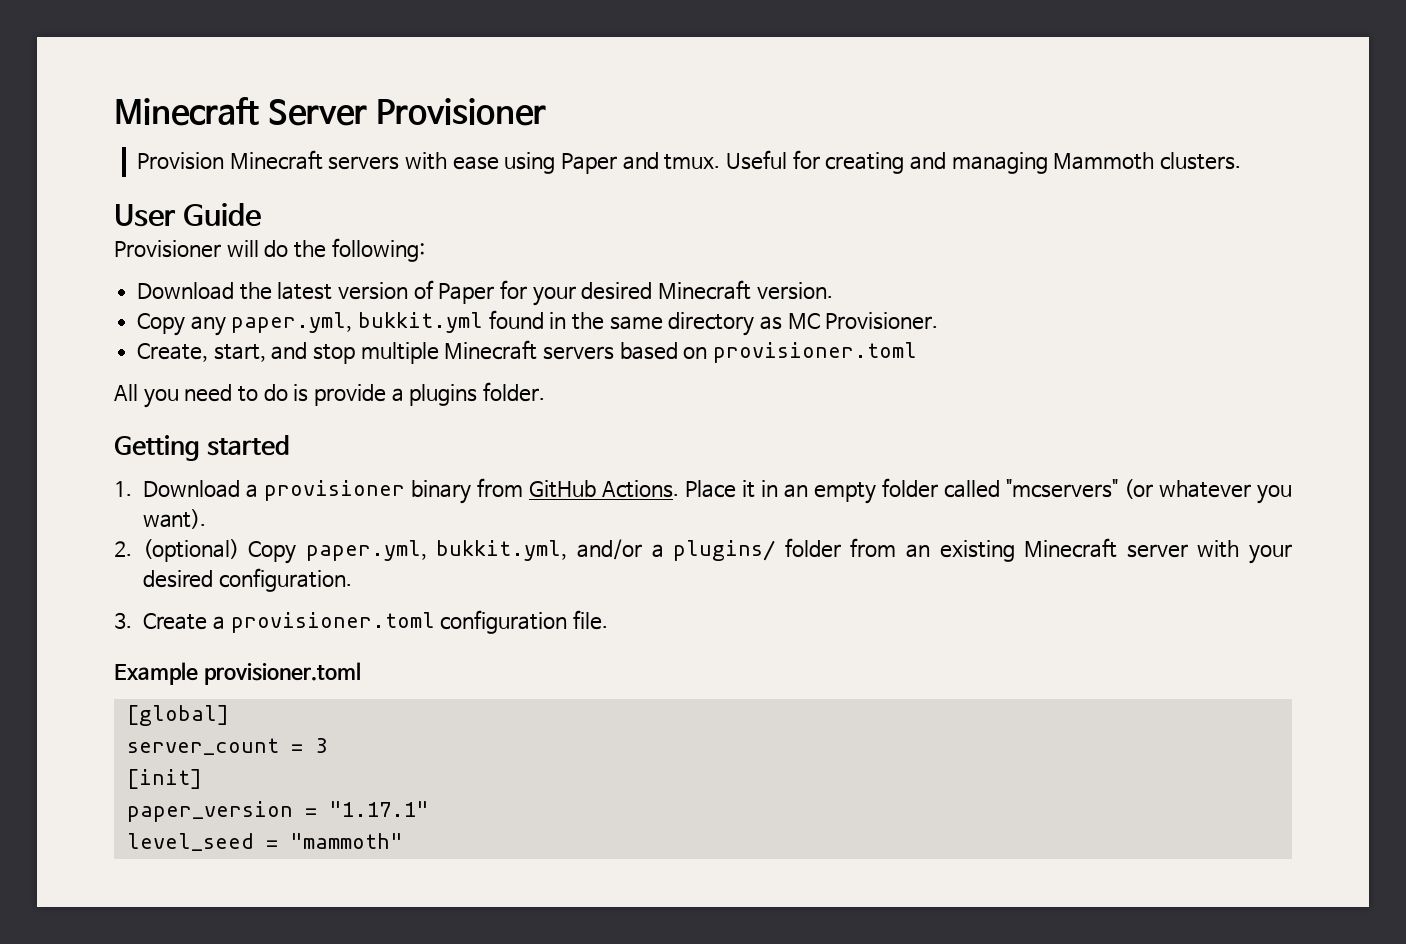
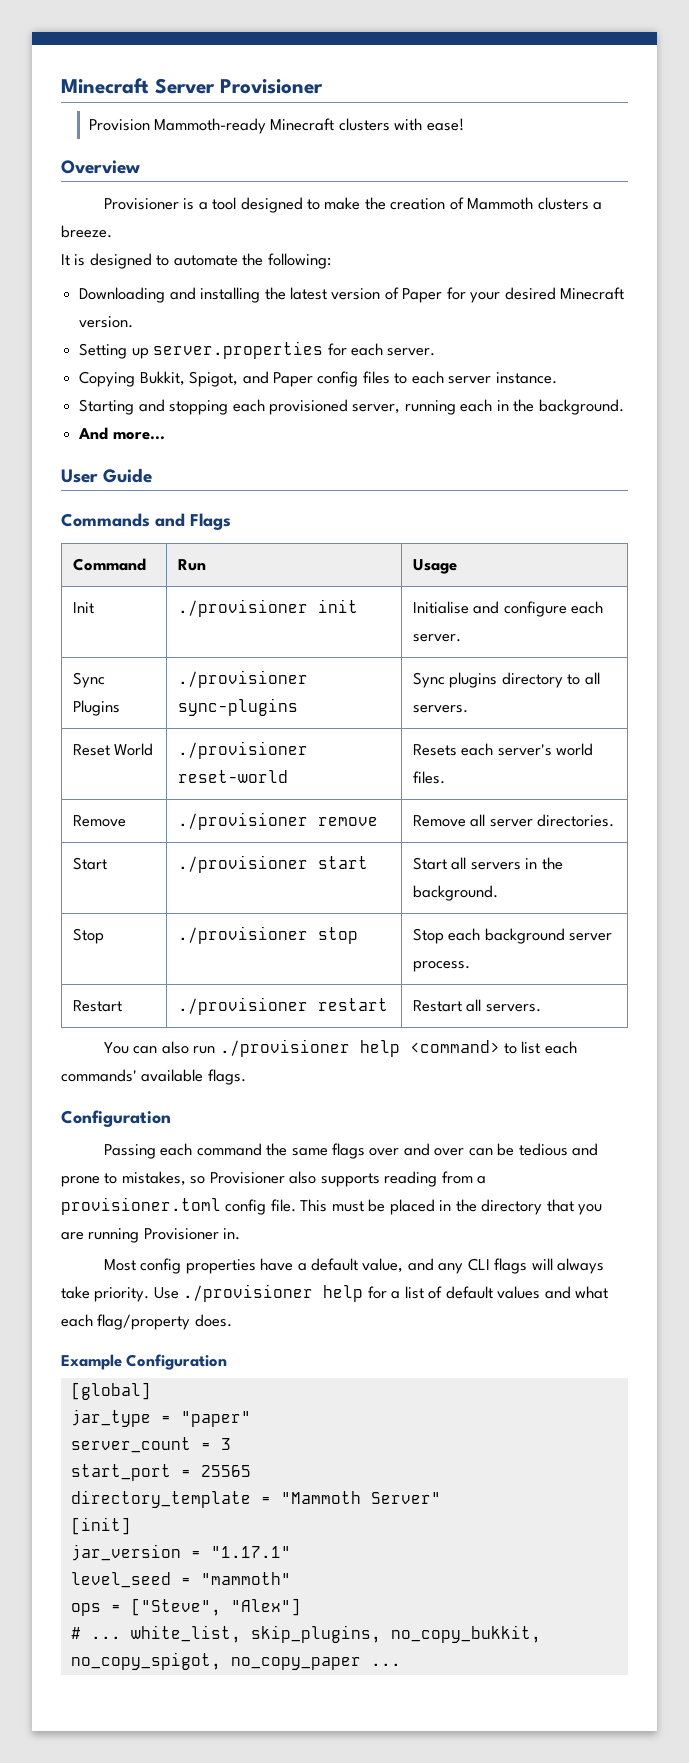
[229,150,1242,174] [114,203,261,227] [114,240,289,258] Minecraft servers with ease using Paper and tmux. Useful for creating and managing Mammoth clusters. // User Guide // Provisioner will do -> [154,118,464,134] [61,160,140,174] [103,197,603,213] [61,225,112,238] [61,253,238,269] Mammoth-ready Minecraft clusters with ease! // Overview // Provisioner is a tool designed to make the creation of Mammoth clusters a breeze. // It is designed to automate
[137,282,235,300] Download -> [79,287,261,303] Downloading and installing
[137,310,939,336] [137,340,918,364] [114,382,546,408] [114,435,290,461] [114,478,1293,504] [142,509,207,529] [114,538,1292,564] [142,568,353,592] [114,612,208,630] Copy any paper.yml, bukkit.yml found in the same directory as MC Provisioner. // Create, start, and stop multiple Minecraft servers based on provisioner.toml // All you need to do is provide a plugins folder. // Getting started // 1. Download a provisioner binary from GitHub Actions. Place it in an empty folder called "mcservers" (or whatever you want). // 2. (optional) Copy paper.yml, bukkit.yml, and/or a plugins/ folder from an existing Minecraft server with your desired configuration. // 3. Create -> [79,341,436,359] [79,371,557,387] [79,399,624,415] [78,427,165,440] [61,468,153,483] [61,513,231,530] [72,558,146,571] [177,559,206,571] [412,559,457,574] [72,602,94,614] [177,599,358,617] [412,601,604,617] [412,634,461,642] [72,672,105,688] [72,700,120,716] [177,670,308,688] [177,698,298,716] [412,672,600,688] [412,705,468,713] [72,743,154,756] [177,741,308,759] [177,770,288,783] [412,743,594,756] [412,771,445,784] [72,815,126,827] [177,812,378,830] [412,814,615,827] [72,857,107,870] [177,855,368,873] [412,857,563,870] [412,885,498,901] [72,928,104,944] [177,926,358,944] [412,928,613,944] [412,961,470,972] [72,1000,122,1012] [177,997,388,1015] [412,999,541,1012] [103,1039,577,1057] [61,1069,246,1085] [61,1110,171,1127] [103,1143,599,1159] [61,1171,473,1187] Setting up server.properties for each server. // Copying Bukkit, Spigot, and Paper config files to each server instance. // Starting and stopping each provisioned server, running each in the background. // And more... // User Guide // Commands and Flags // Command | Run | Usage // Init | ./provisioner init | Initialise and configure each server. // Sync Plugins | ./provisioner sync-plugins | Sync plugins directory to all servers. // Reset World | ./provisioner reset-world | Resets each server's world files. // Remove | ./provisioner remove | Remove all server directories. // Start | ./provisioner start | Start all servers in the background. // Stop | ./provisioner stop | Stop each background server process. // Restart | ./provisioner restart | Restart all servers. // You can also run ./provisioner help <command> to list each commands' available flags. // Configuration // Passing each command the same flags over and over can be tedious and prone to mistakes, so Provisioner also supports reading from
[440,610,568,634] configuration -> [225,1199,267,1215] config
(609, 620) none -> [300,1199,603,1215] [61,1228,241,1243] [103,1258,605,1274] [61,1284,609,1302] [61,1314,232,1330] This must be placed in the directory that you are running Provisioner in. // Most config properties have a default value, and any CLI flags will always take priority. Use ./provisioner help for a list of default values and what each flag/property does.
[203,662,361,685] provisioner.toml -> [126,1354,228,1370] Configuration
(229, 715) none -> [70,1409,251,1427] // jar_type = "paper"
(327, 745) none -> [70,1464,251,1481] [70,1490,441,1508] // start_port = 25565 // directory_template = "Mammoth Server"
[126,801,293,822] paper_version -> [70,1544,181,1561] jar_version
(403, 841) none -> [70,1598,301,1616] [70,1625,541,1643] [70,1652,401,1670] // ops = ["Steve", "Alex"] // # ... white_list, skip_plugins, no_copy_bukkit, no_copy_spigot, no_copy_paper ...

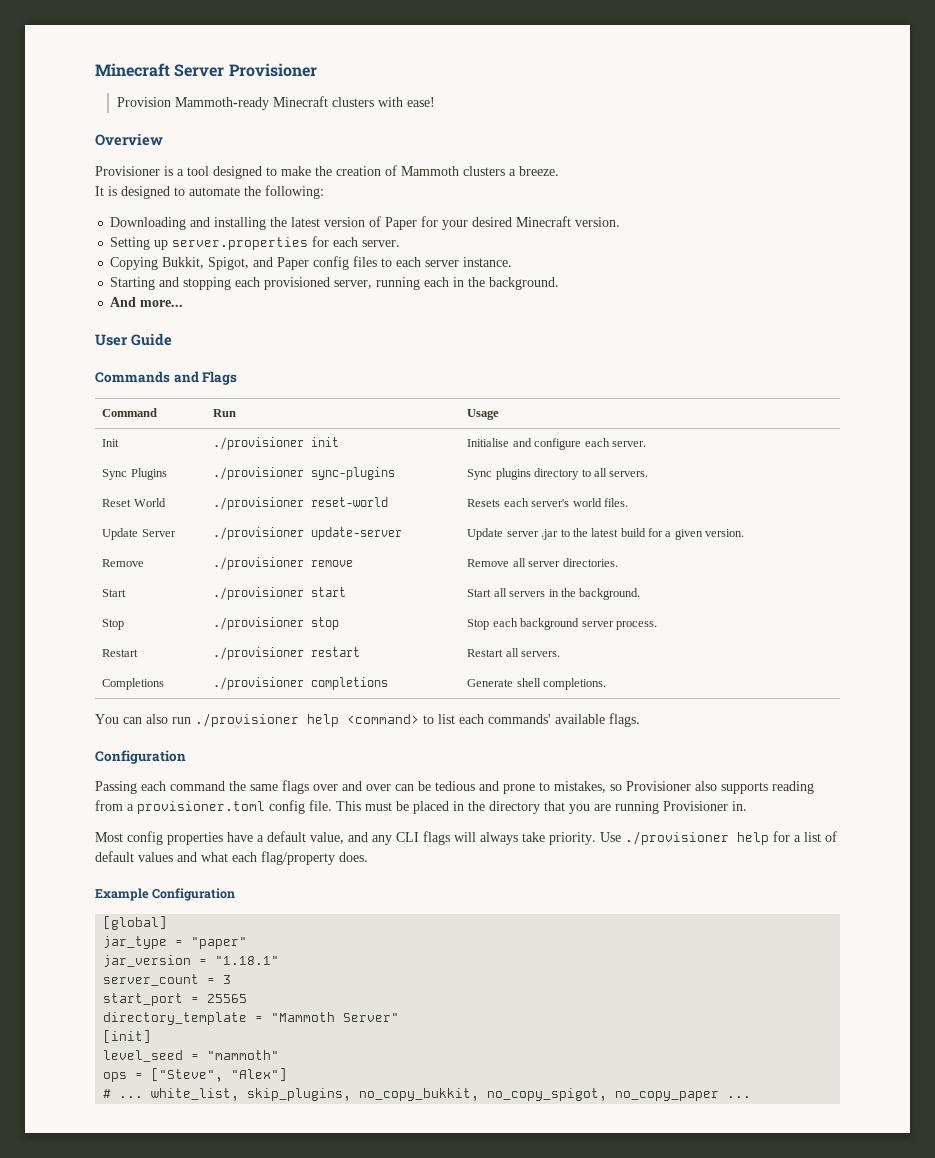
(445, 777) none -> [102,528,176,540] [213,527,403,540] [467,528,745,540] // Update Server | ./provisioner update-server | Update server .jar to the latest build for a given version.
(541, 1008) none -> [102,678,165,690] [213,677,389,690] [467,678,607,690] // Completions | ./provisioner completions | Generate shell completions.
(251, 1419) none -> [103,955,280,967] // jar_version = "1.18.1"
[70,1544,291,1561] // jar_version = "1.17.1" -> (152, 1036) none

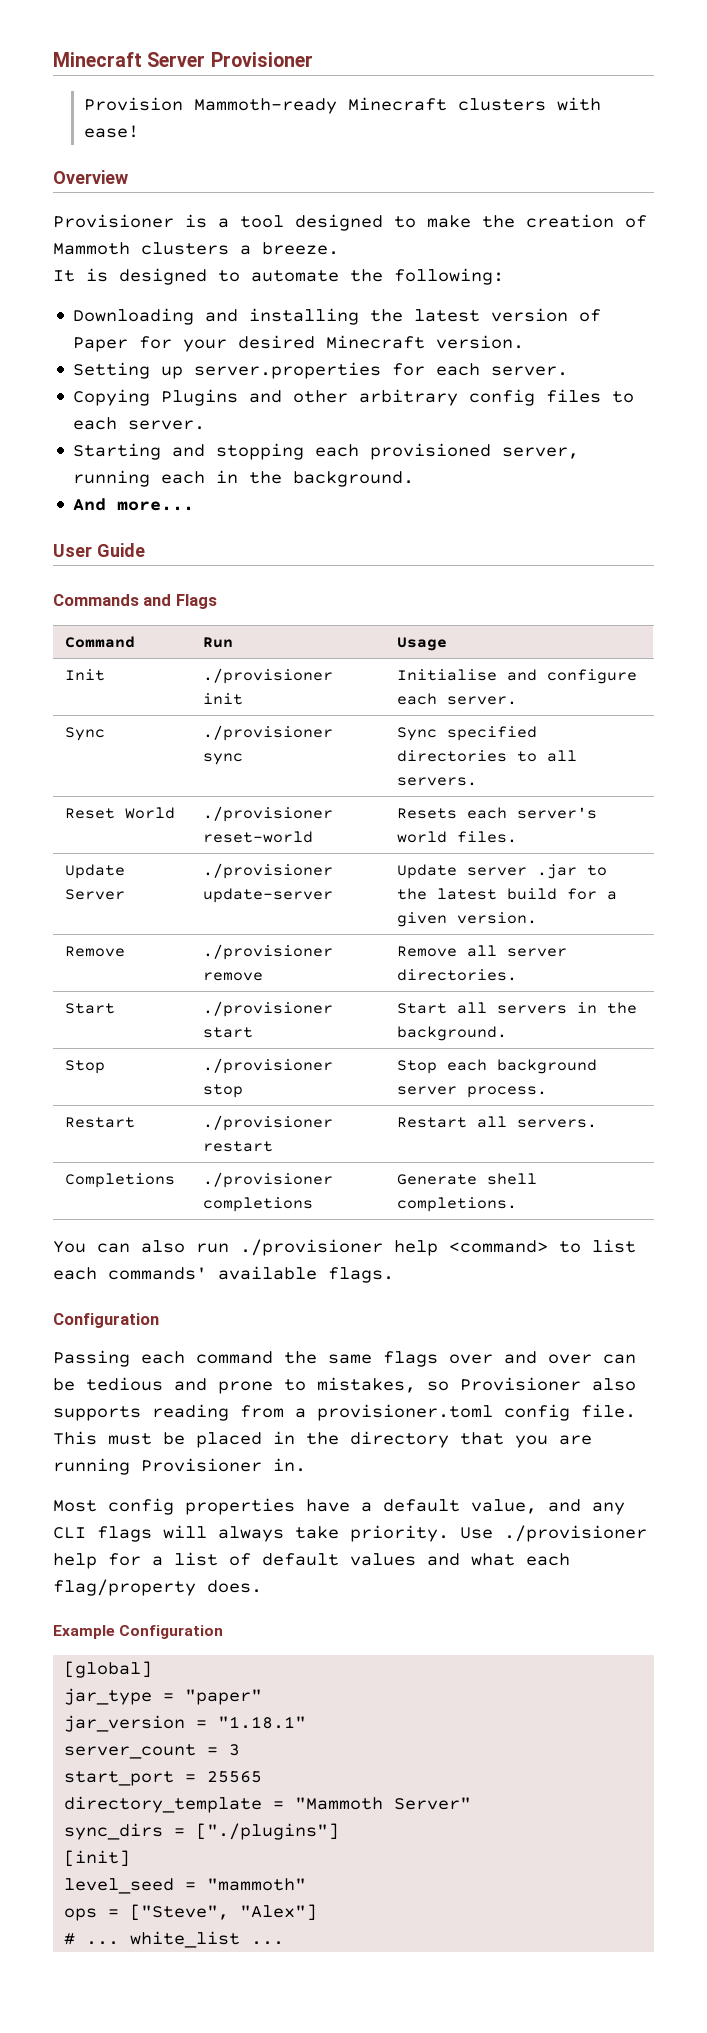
[162,257,310,270] Bukkit, Spigot, and Paper -> [161,389,459,406] Plugins and other arbitrary
[425,257,513,267] server instance. -> [128,420,206,430] server.
[130,468,167,480] [213,467,396,480] [467,468,580,480] Plugins | ./provisioner sync-plugins | Sync plugins directory -> [202,725,333,741] [202,753,243,765] [396,726,537,741] [396,750,507,762] | ./provisioner sync | Sync specified directories
(400, 1017) none -> [64,1823,340,1840] // sync_dirs = ["./plugins"]
[151,1088,720,1101] white_list, skip_plugins, no_copy_bukkit, no_copy_spigot, no_copy_paper -> [130,1931,241,1948] white_list

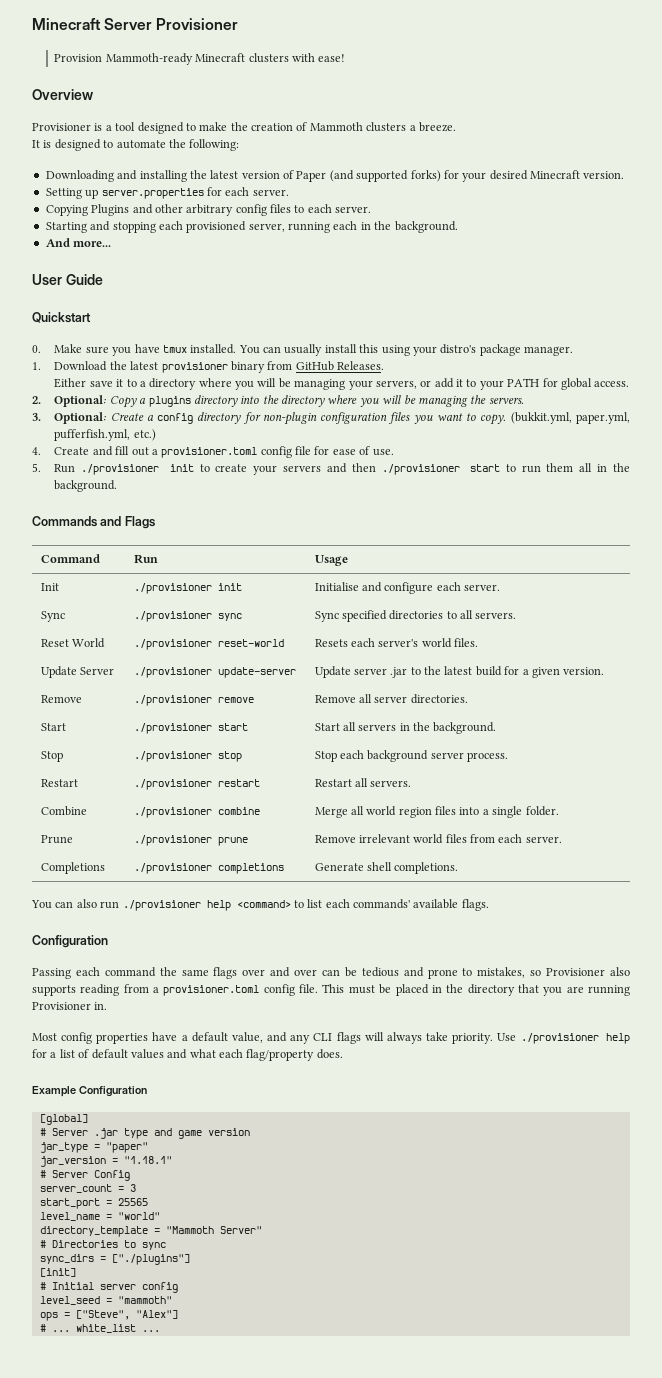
(129, 344) none -> [329,170,441,182] (and supported forks)
(145, 550) none -> [32,312,91,323] [32,344,574,356] [32,361,385,373] [54,378,630,390] [32,395,524,408] [32,412,630,425] [54,429,156,441] [32,446,394,458] [32,463,631,475] [54,480,118,492] // Quickstart // 0. Make sure you have tmux installed. You can usually install this using your distro's package manager. // 1. Download the latest provisioner binary from GitHub Releases. // Either save it to a directory where you will be managing your servers, or add it to your PATH for global access. // 2. Optional: Copy a plugins directory into the directory where you will be managing the servers. // 3. Optional: Create a config directory for non-plugin configuration files you want to copy. (bukkit.yml, paper.yml, pufferfish.yml, etc.) // 4. Create and fill out a provisioner.toml config file for ease of use. // 5. Run ./provisioner init to create your servers and then ./provisioner start to run them all in the background.
(597, 1123) none -> [40,806,87,816] [133,807,260,818] [314,806,559,818] [40,835,73,844] [133,835,248,846] [314,834,562,844] // Combine | ./provisioner combine | Merge all world region files into a single folder. // Prune | ./provisioner prune | Remove irrelevant world files from each server.
(153, 1669) none -> [39,1128,250,1139] // # Server .jar type and game version
(307, 1722) none -> [39,1170,130,1181] // # Server Config
(263, 1777) none -> [39,1212,160,1221] // level_name = "world"
(472, 1803) none -> [39,1240,166,1250] // # Directories to sync
(131, 1858) none -> [39,1282,178,1293] // # Initial server config

